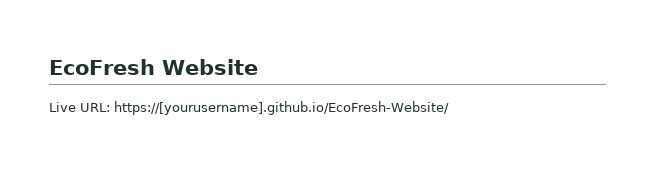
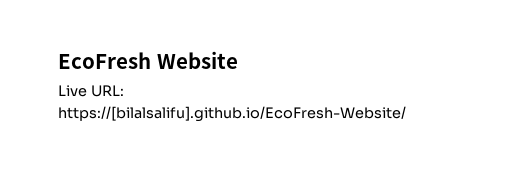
[114,101,449,115] https://[yourusername].github.io/EcoFresh-Website/ -> [58,106,406,122] https://[bilalsalifu].github.io/EcoFresh-Website/

